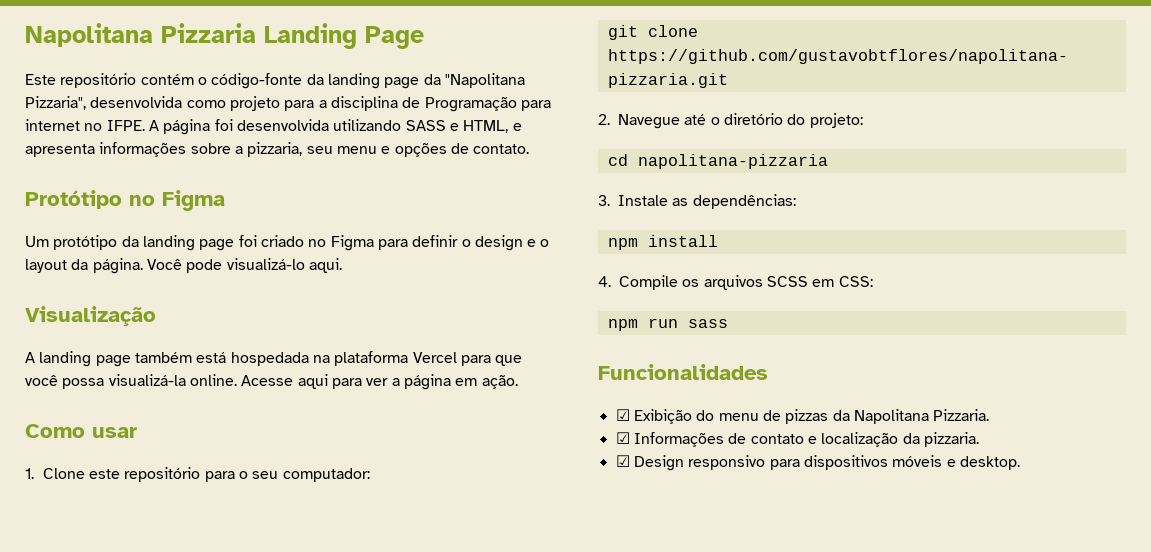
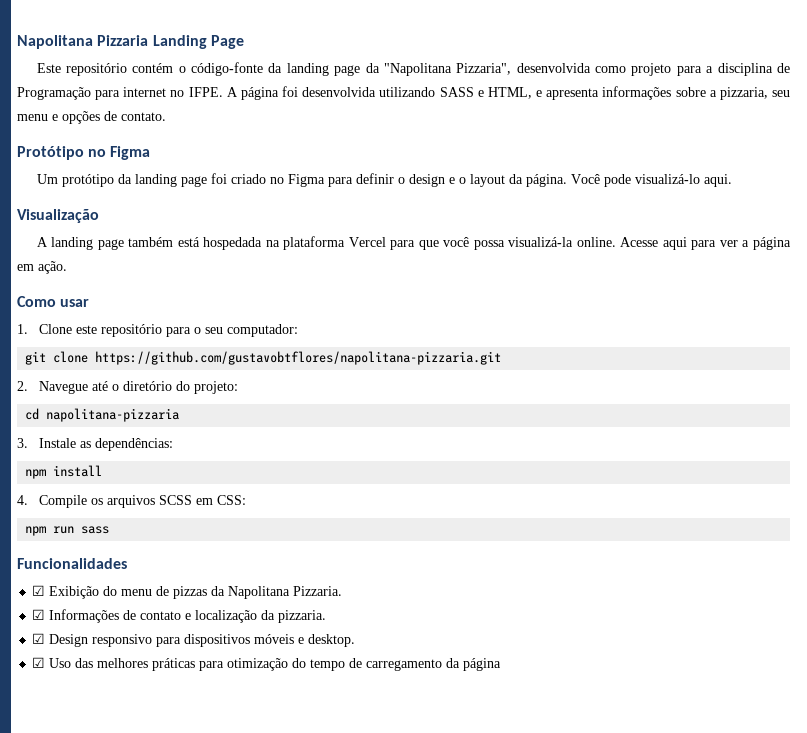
(1020, 463) none -> [32,657,502,671] // ☑ Uso das melhores práticas para otimização do tempo de carregamento da página

